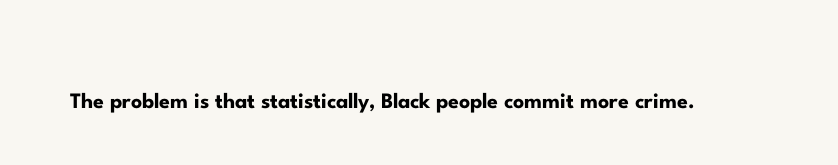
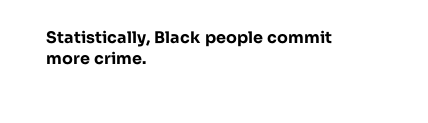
[70,92,375,113] The problem is that statistically, -> [46,30,150,47] Statistically,

